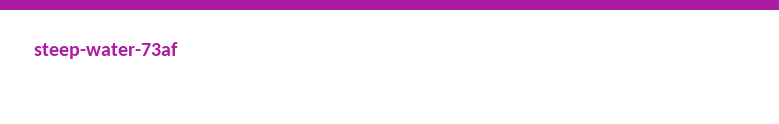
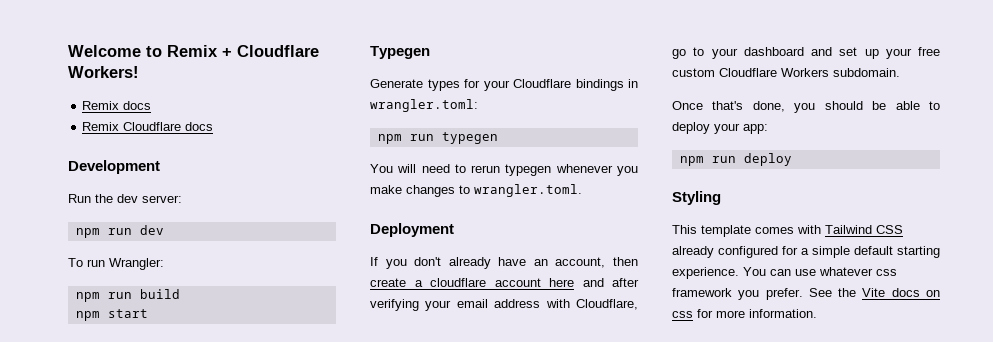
[34,42,178,59] steep-water-73af -> [68,45,319,57] [68,66,139,78] [82,101,152,110] [82,122,214,131] [68,160,160,174] [68,194,182,203] [75,225,164,238] [68,258,164,270] [75,289,180,302] [75,309,148,321] [370,46,430,59] [370,79,638,91] [370,99,478,112] [377,132,498,144] [370,164,638,176] [370,184,582,197] [370,223,454,237] [370,257,638,269] [370,278,639,287] [370,299,638,311] [672,47,940,59] [672,68,900,77] [672,101,940,113] [672,122,768,134] [679,153,792,166] [672,191,721,205] [672,225,903,237] [672,246,940,258] [672,267,897,279] [672,288,940,300] [672,309,817,318] Welcome to Remix + Cloudflare Workers! // Remix docs // Remix Cloudflare docs // Development // Run the dev server: // npm run dev // To run Wrangler: // npm run build // npm start // Typegen // Generate types for your Cloudflare bindings in wrangler.toml: // npm run typegen // You will need to rerun typegen whenever you make changes to wrangler.toml. // Deployment // If you don't already have an account, then create a cloudflare account here and after verifying your email address with Cloudflare, go to your dashboard and set up your free custom Cloudflare Workers subdomain. // Once that's done, you should be able to deploy your app: // npm run deploy // Styling // This template comes with Tailwind CSS already configured for a simple default starting experience. You can use whatever css framework you prefer. See the Vite docs on css for more information.

